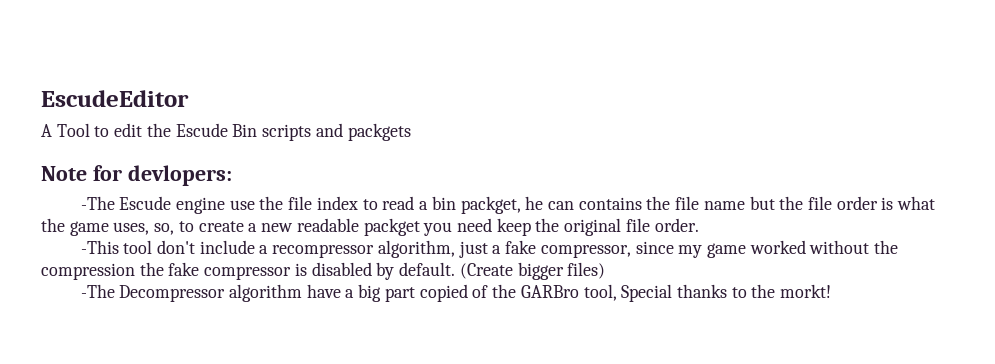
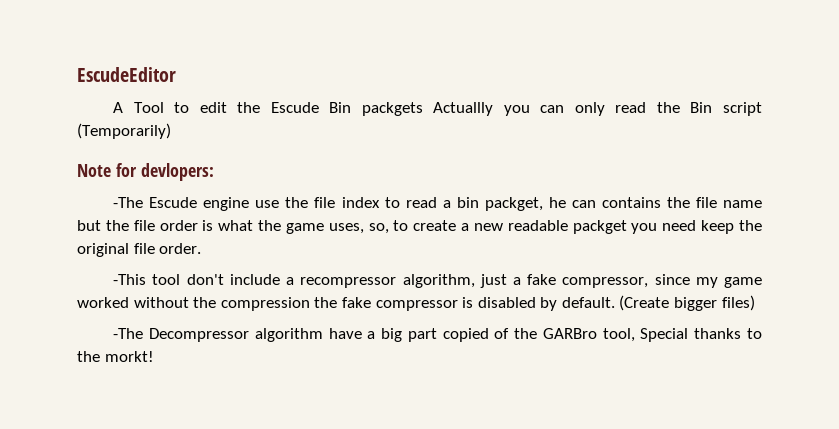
[262,123,343,141] scripts and -> (352, 107) none
(411, 132) none -> [433,102,762,116] [77,123,171,139] Actuallly you can only read the Bin script (Temporarily)

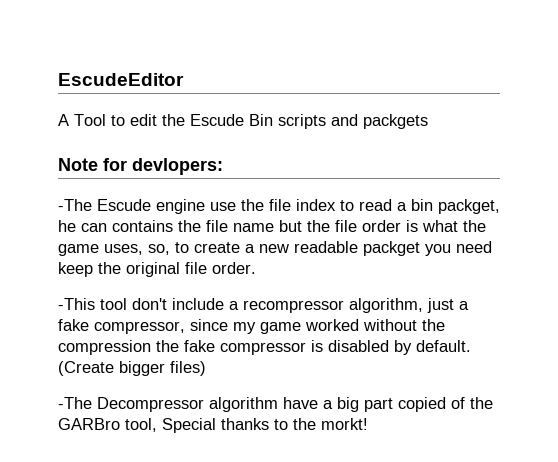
(352, 107) none -> [278,114,358,129] scripts and
[433,102,762,116] [77,123,171,139] Actuallly you can only read the Bin script (Temporarily) -> (428, 121) none

